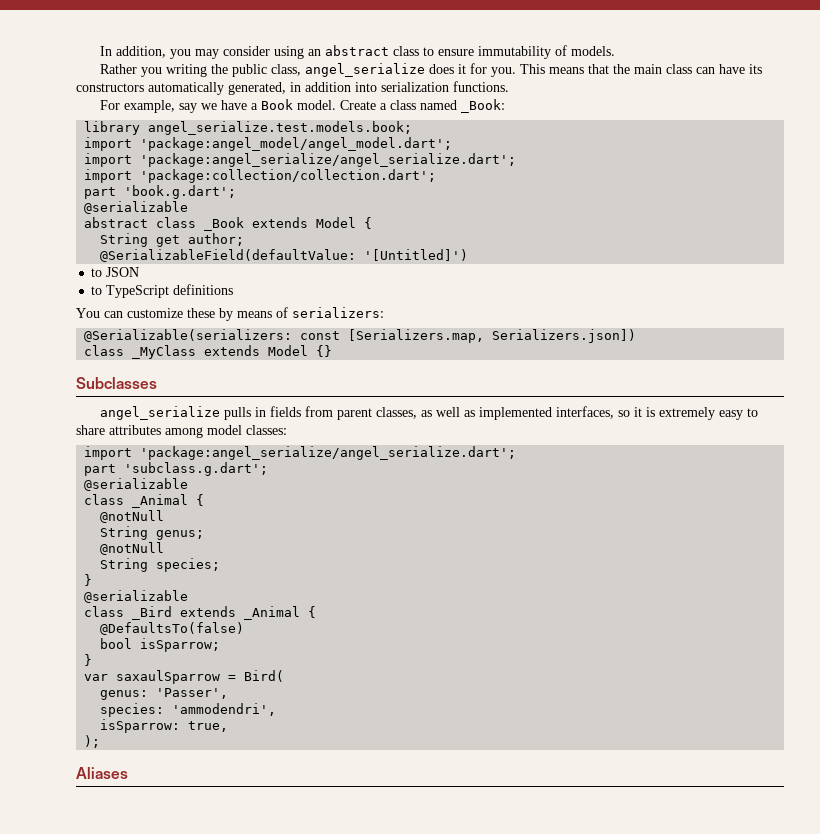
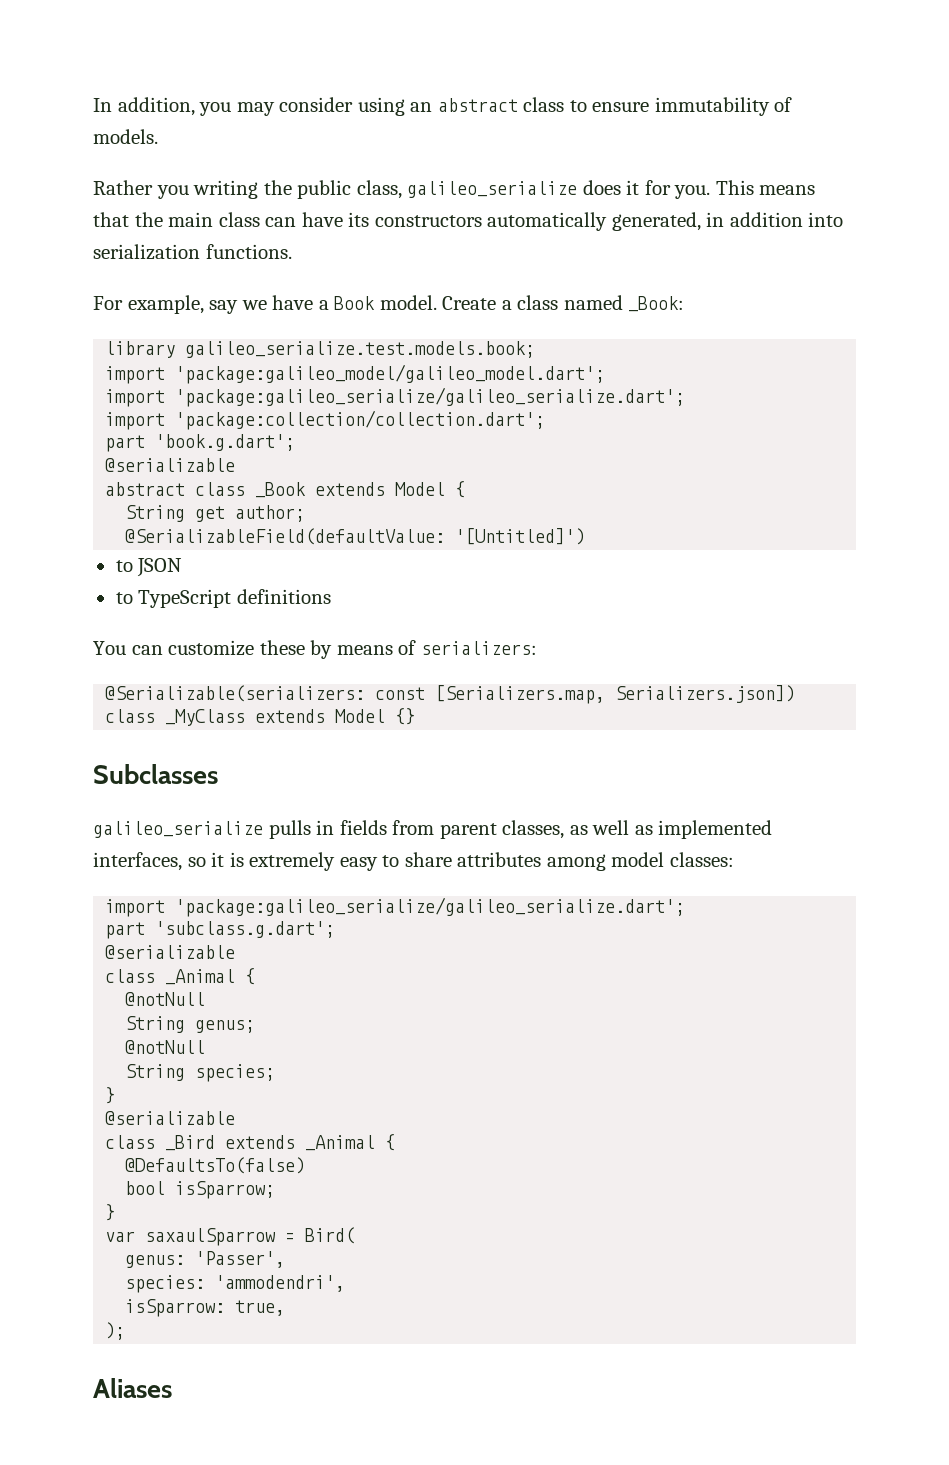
[305,63,426,77] angel_serialize -> [407,181,578,198] galileo_serialize
[148,121,413,135] [84,137,453,151] [84,153,517,167] angel_serialize.test.models.book; // import 'package:angel_model/angel_model.dart'; // import 'package:angel_serialize/angel_serialize.dart'; -> [185,341,536,358] [105,364,606,384] [105,387,686,407] galileo_serialize.test.models.book; // import 'package:galileo_model/galileo_model.dart'; // import 'package:galileo_serialize/galileo_serialize.dart';
[100,406,221,420] angel_serialize -> [93,821,263,838] galileo_serialize
[140,446,517,460] 'package:angel_serialize/angel_serialize.dart'; -> [175,897,686,917] 'package:galileo_serialize/galileo_serialize.dart';

